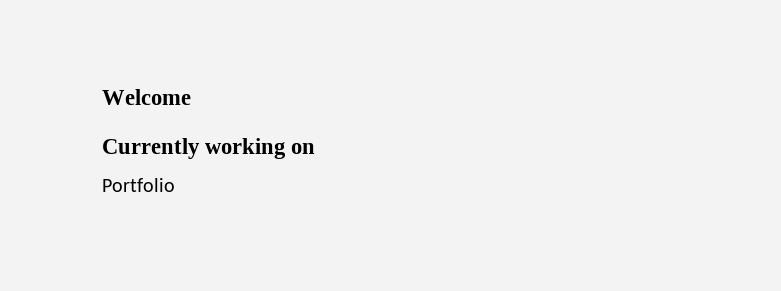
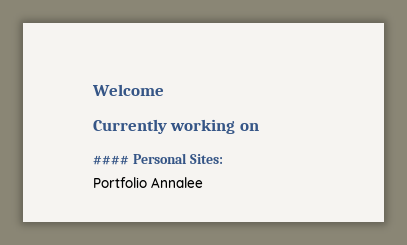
(316, 148) none -> [93,153,223,165] // #### Personal Sites:
(175, 185) none -> [151,177,203,188] Annalee

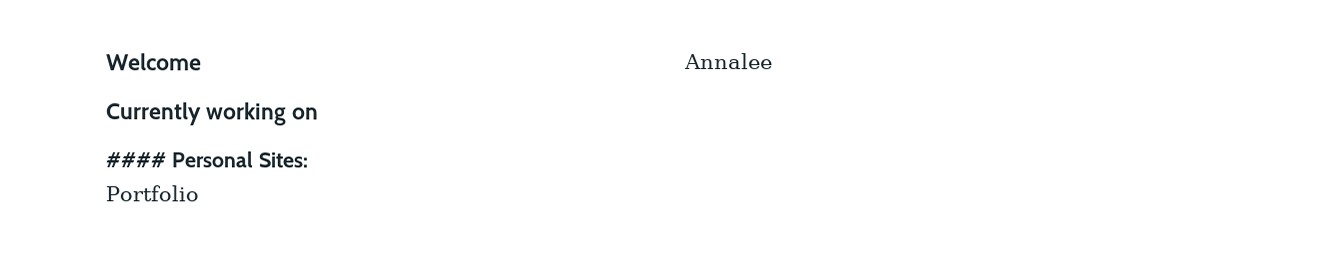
(147, 182) none -> (199, 193) //

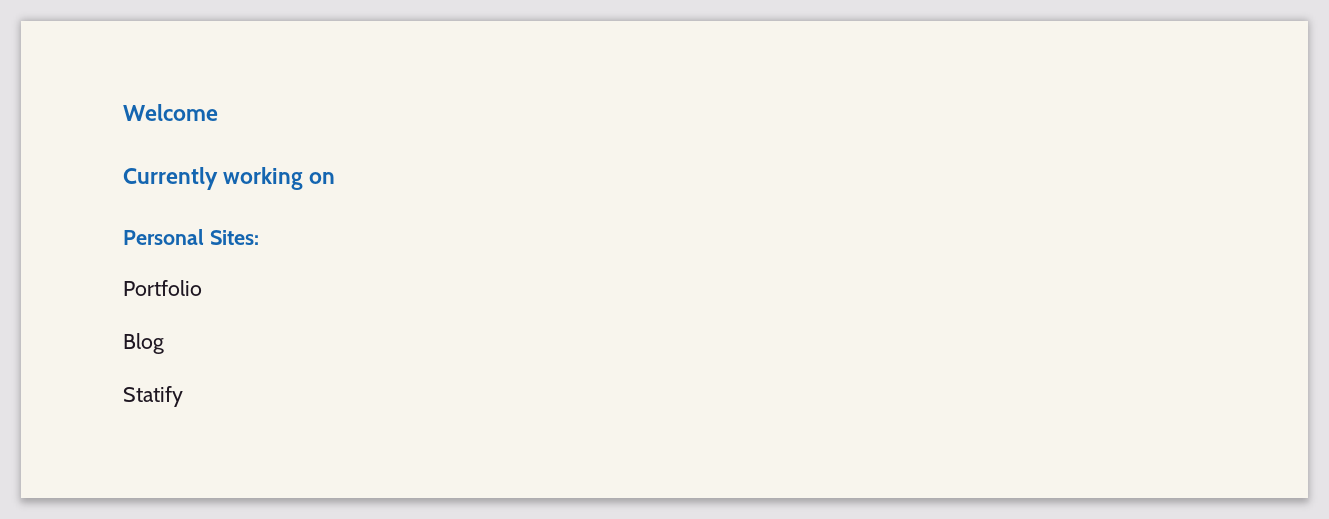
[105,152,166,168] #### -> (336, 178) none
[684,53,773,70] Annalee -> [123,333,164,354] [123,386,183,407] Blog // Statify

